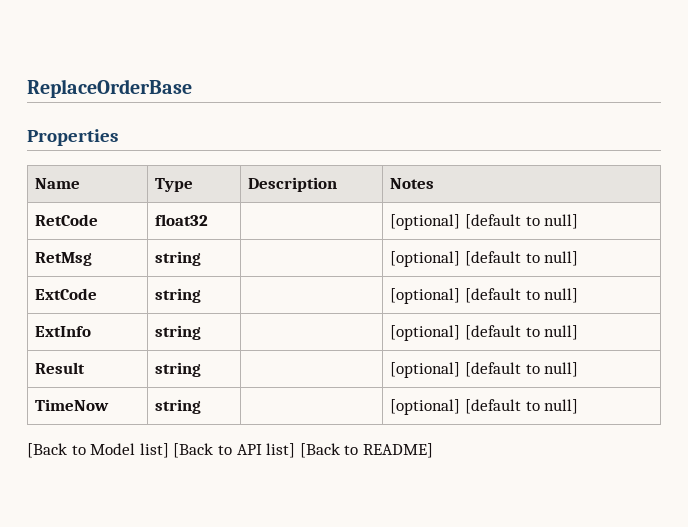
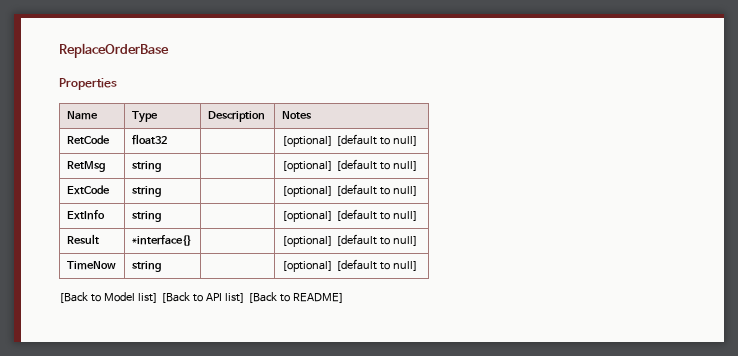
[155,362,202,377] string -> [131,235,192,246] *interface{}

